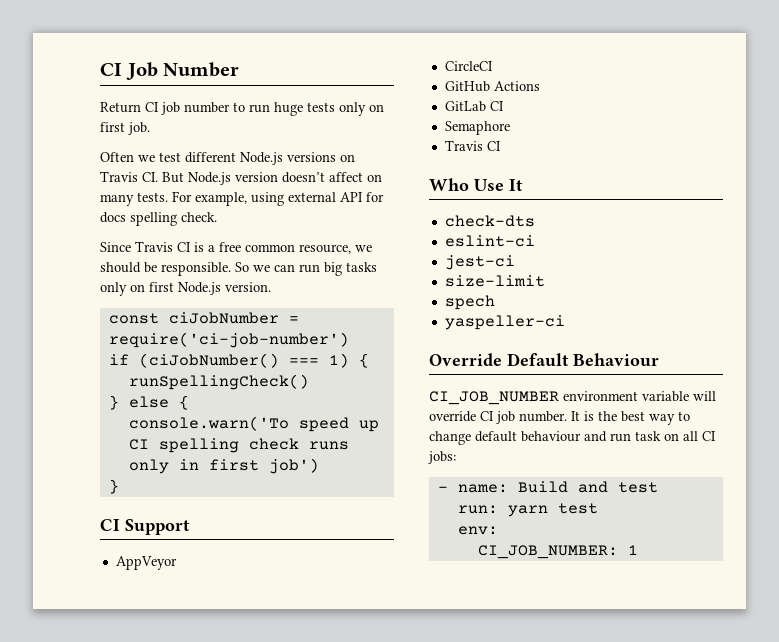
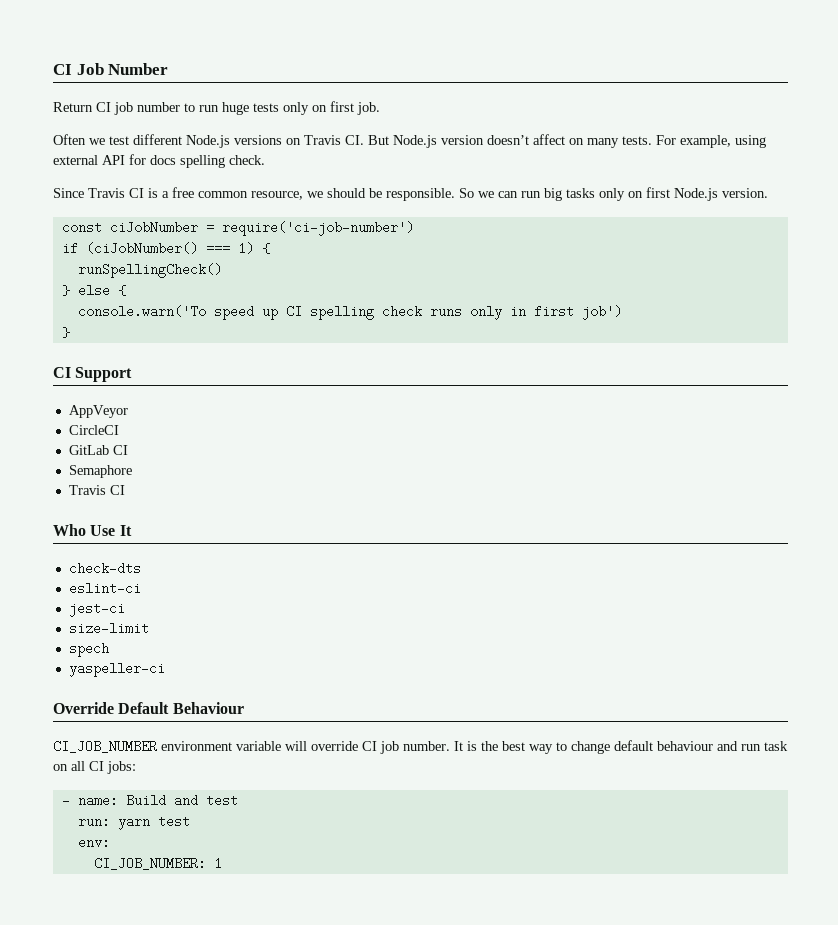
[444,81,540,92] // GitHub Actions -> (119, 430) none

